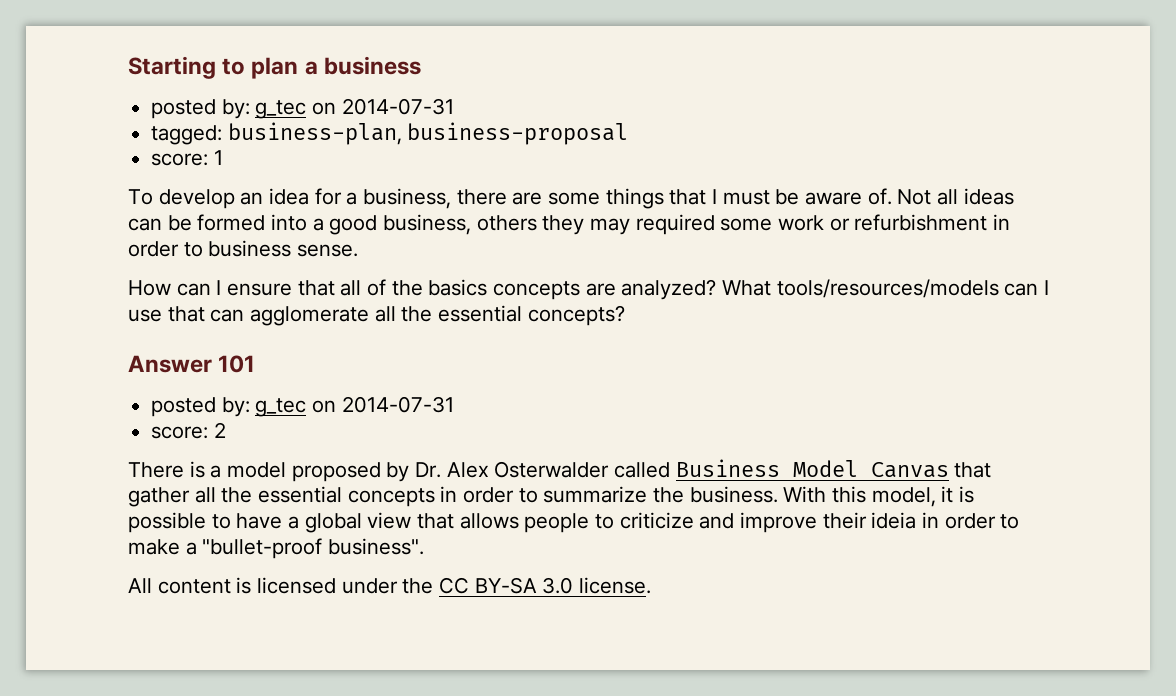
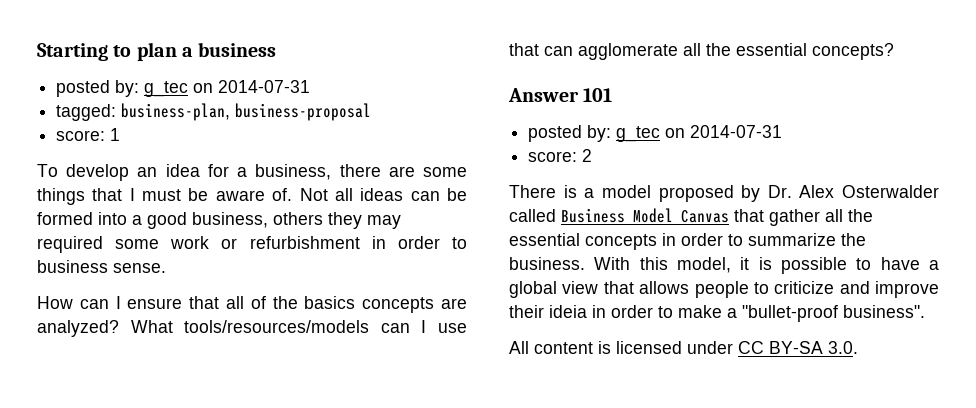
[402,578,434,594] the -> (733, 347) none
[542,577,652,594] 3.0 license. -> [828,341,858,354] 3.0.

